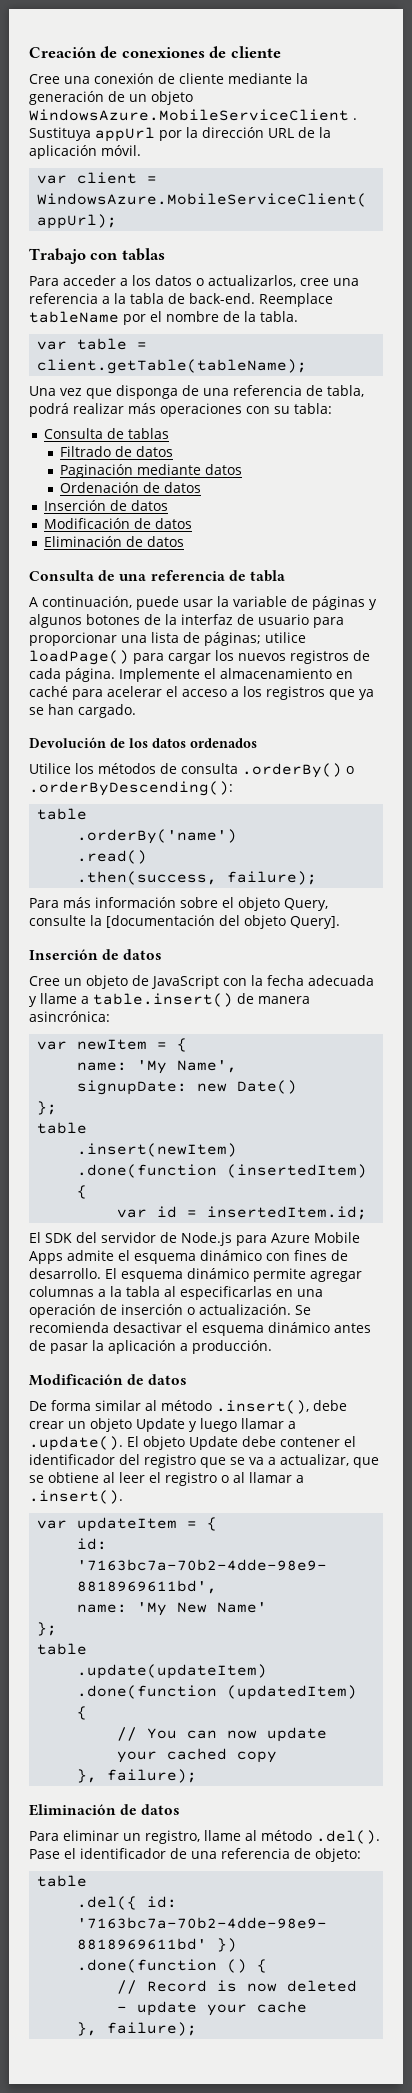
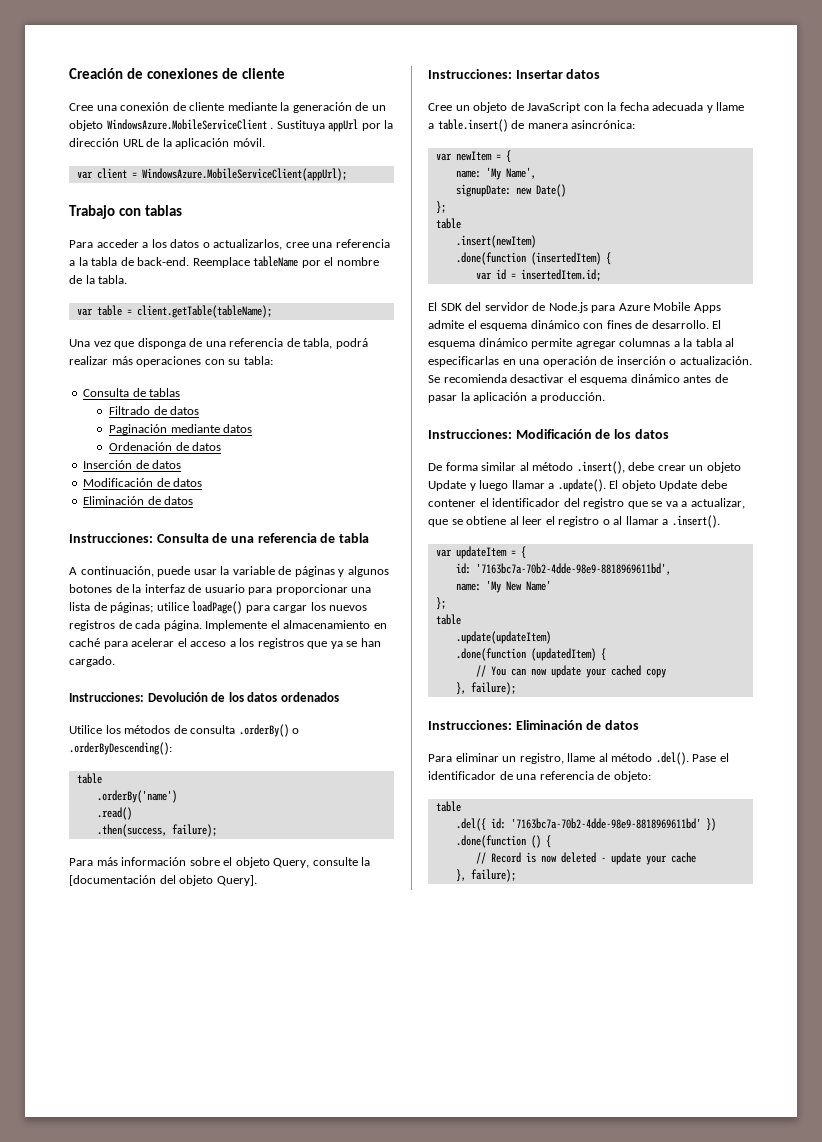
(184, 541) none -> [69,533,153,543] Instrucciones:
(136, 711) none -> [69,692,144,702] Instrucciones:
[29,949,120,960] Inserción de -> [428,69,563,79] Instrucciones: Insertar
[29,1374,145,1386] Modificación de -> [428,429,631,439] Instrucciones: Modificación de los
(198, 1776) none -> [428,720,512,730] Instrucciones:

